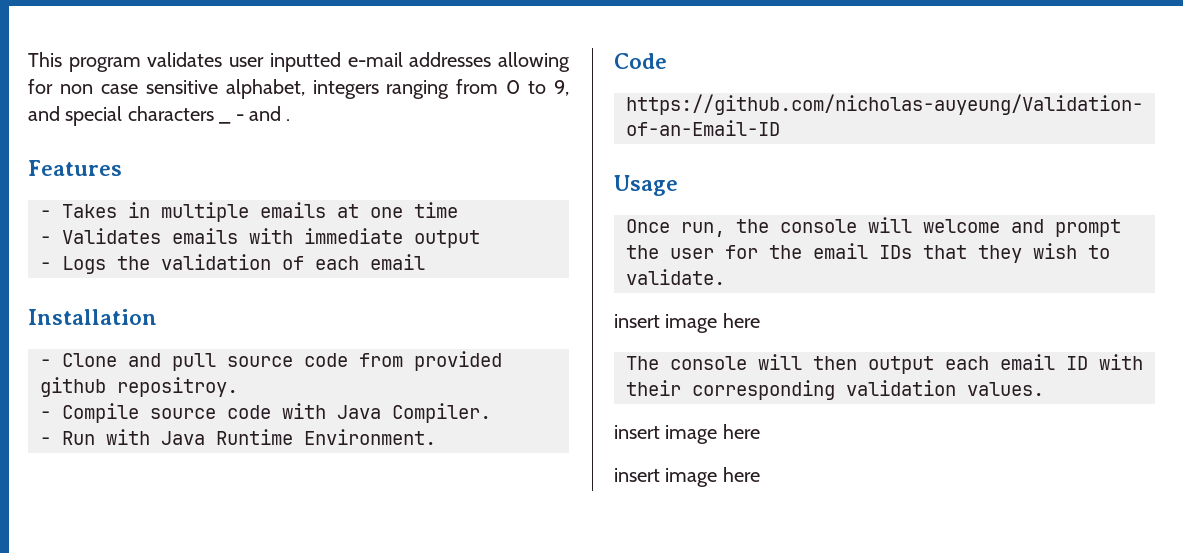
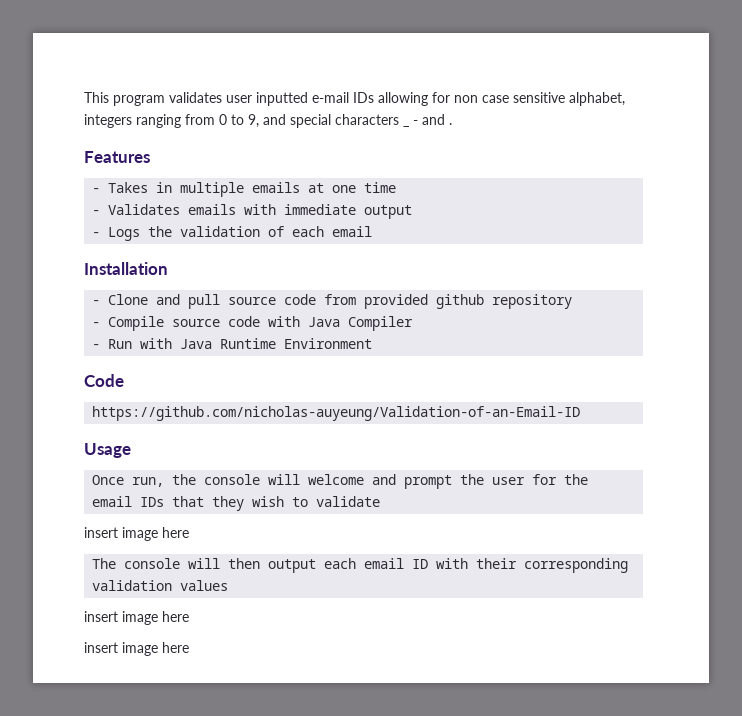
[409,52,492,67] addresses -> [353,92,374,103] IDs
[117,377,238,397] repositroy. -> [492,294,573,309] repository
[392,403,491,423] Compiler. -> [348,316,414,331] Compiler
[304,429,436,445] Environment. -> [284,338,373,349] Environment
[626,269,725,285] validate. -> [316,496,381,507] validate
[967,382,1044,396] values. -> [180,580,229,591] values

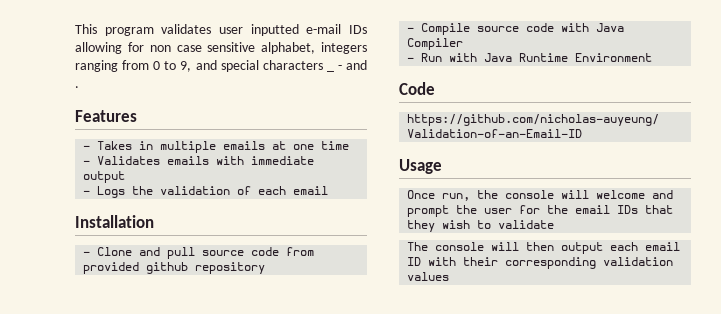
[84,527,189,541] // insert image here -> (555, 224) none
[84,611,189,625] [84,642,189,656] // insert image here // insert image here -> (450, 276) none

